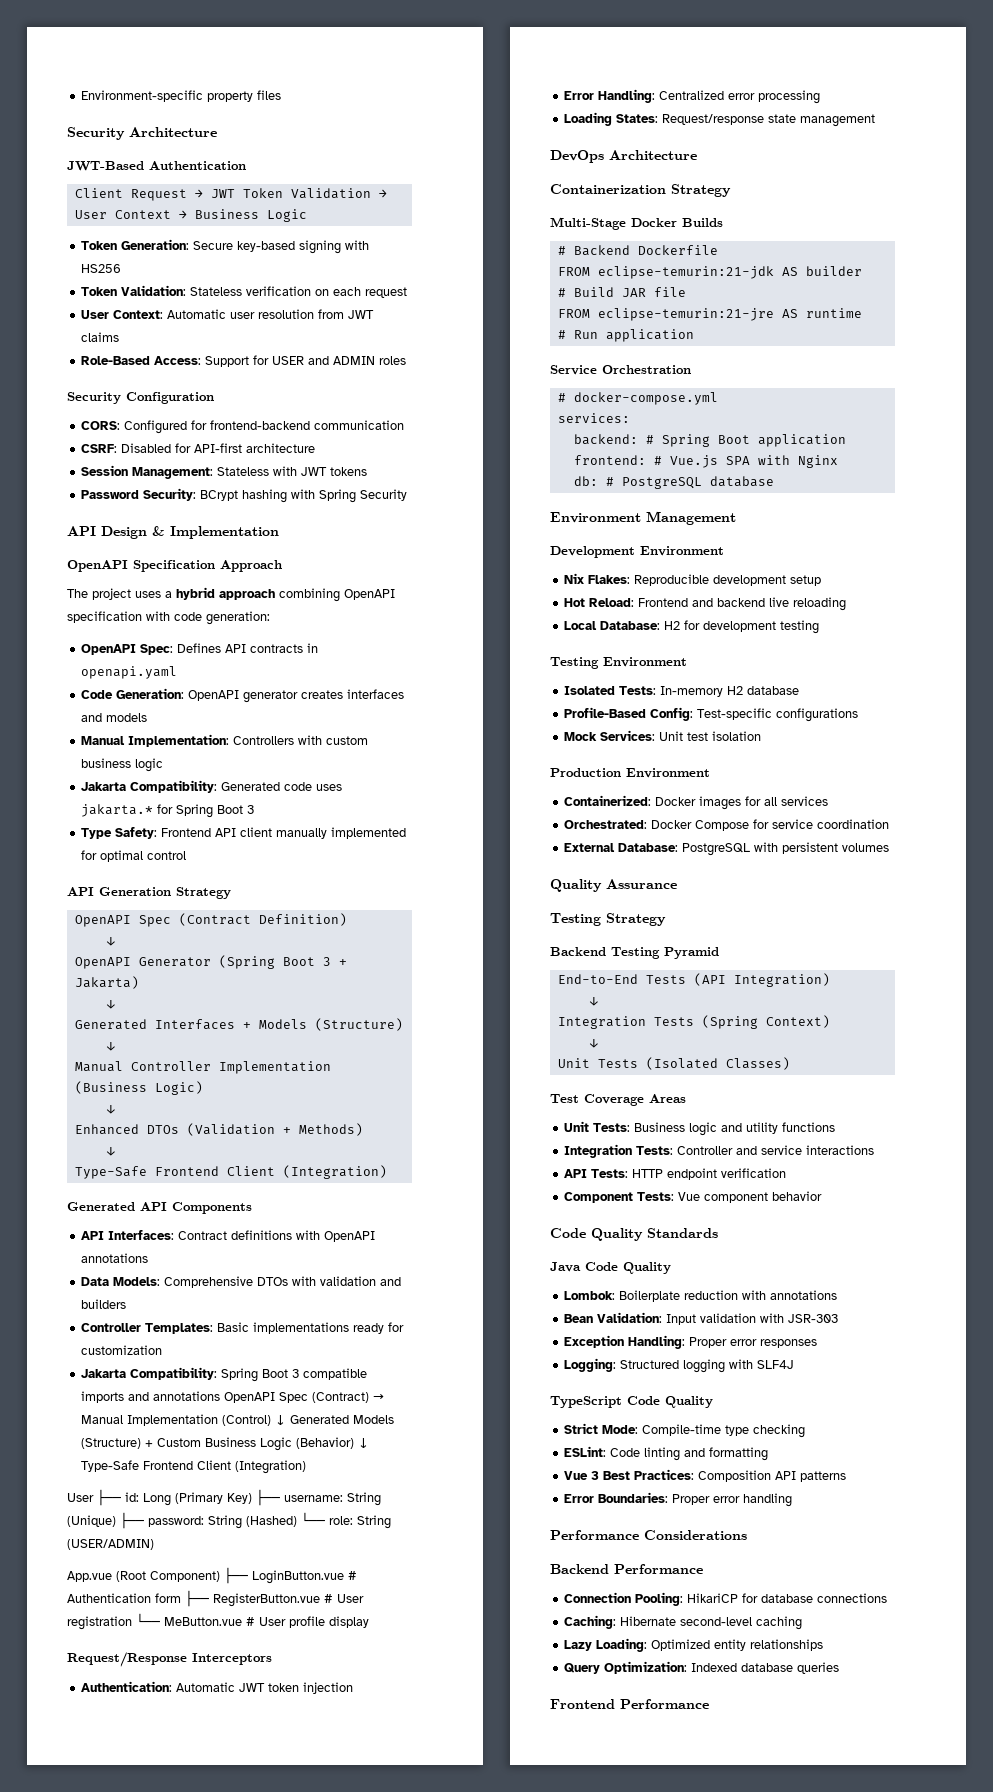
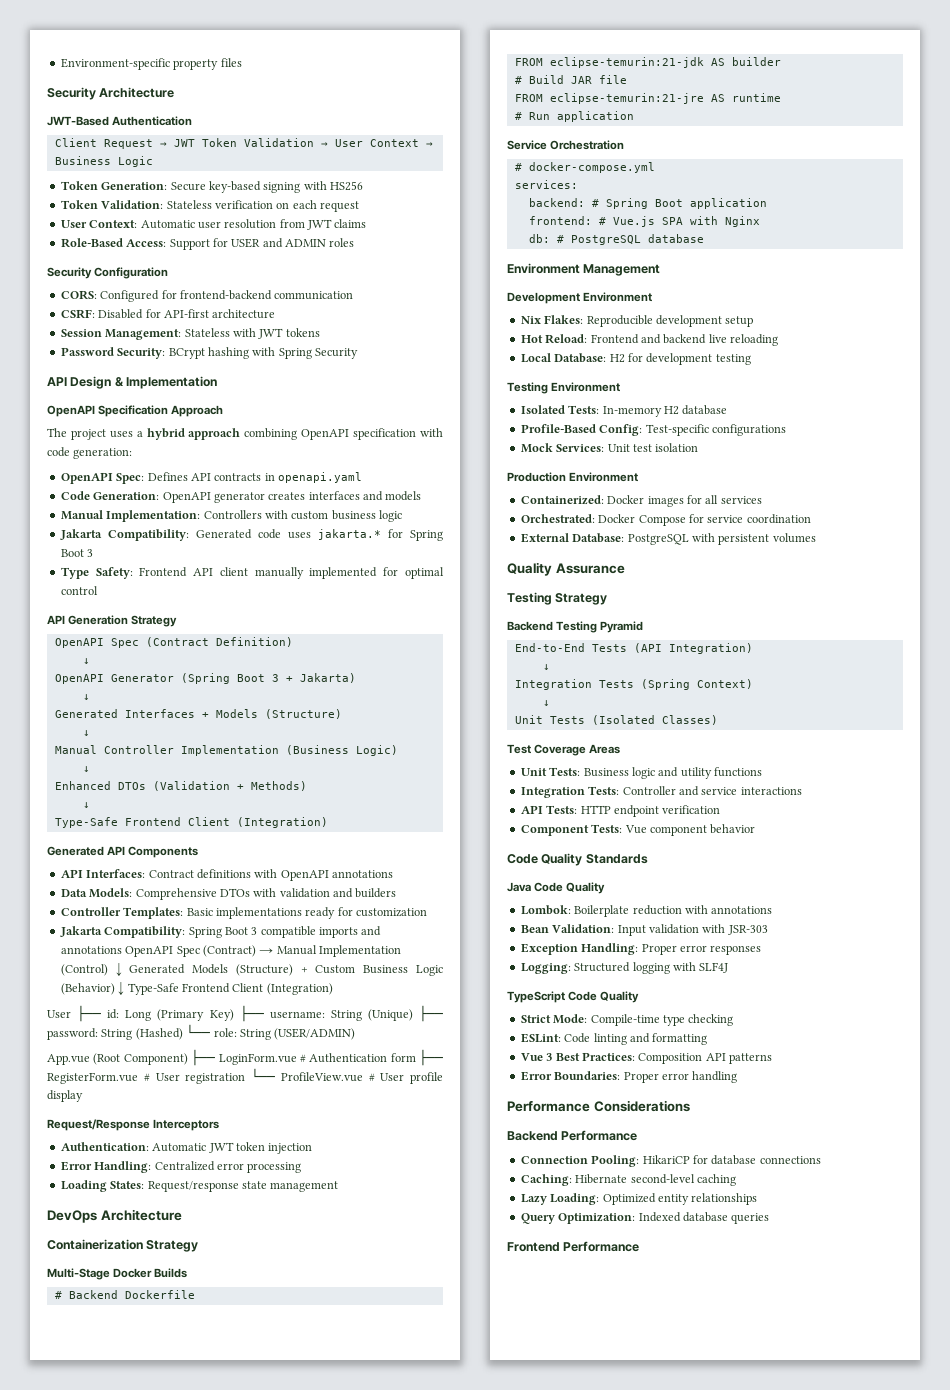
[252,1570,344,1584] LoginButton.vue -> [218,1053,297,1065] LoginForm.vue
[213,1593,320,1607] RegisterButton.vue -> [47,1072,138,1084] RegisterForm.vue
[164,1617,242,1626] MeButton.vue -> [280,1072,363,1082] ProfileView.vue

